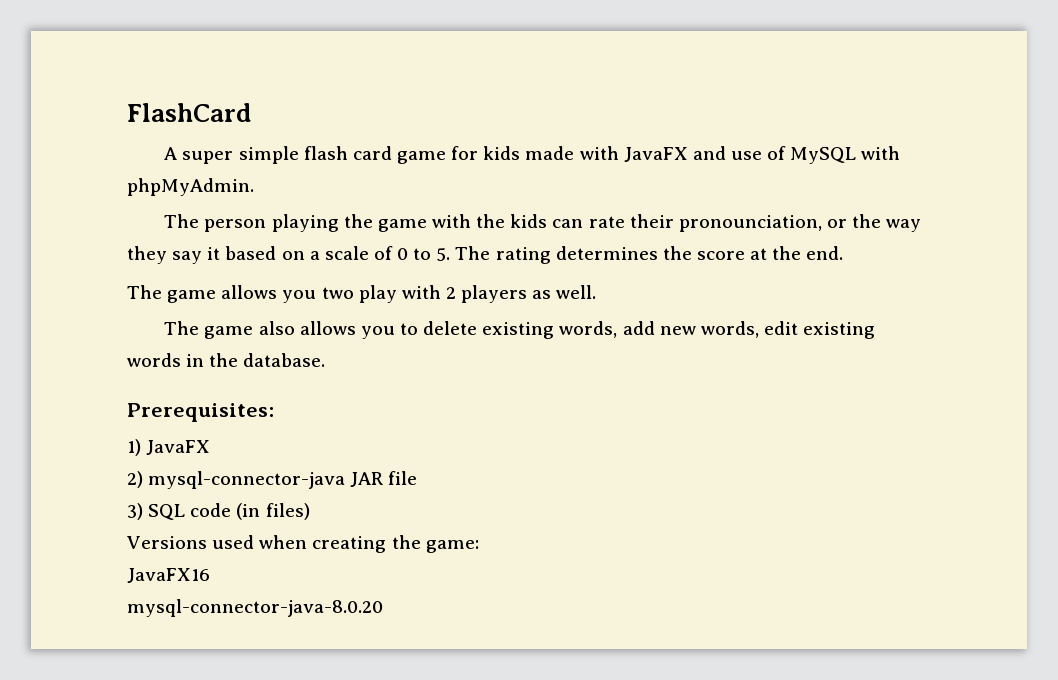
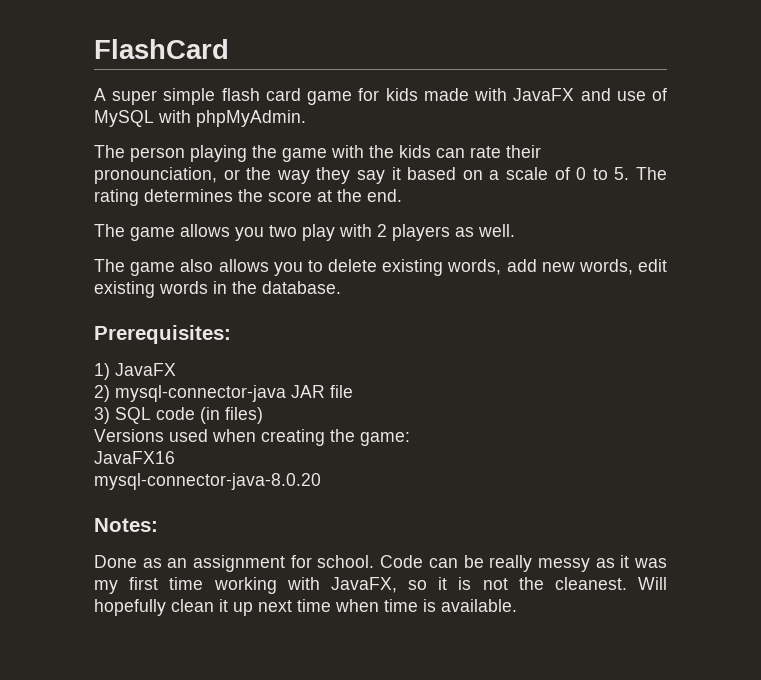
(383, 608) none -> [94,518,158,532] [94,555,667,572] [94,577,668,594] [94,599,517,616] // Notes: // Done as an assignment for school. Code can be really messy as it was my first time working with JavaFX, so it is not the cleanest. Will hopefully clean it up next time when time is available.

